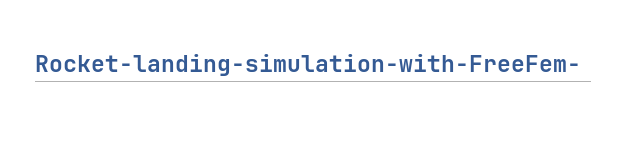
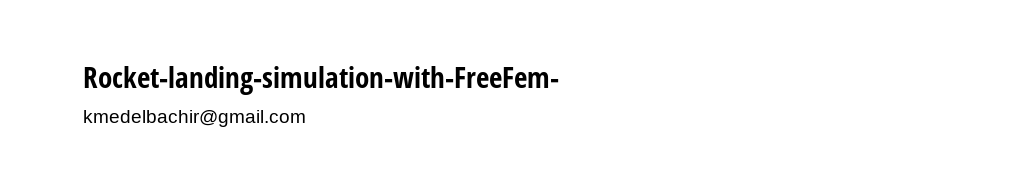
(581, 65) none -> [83,110,306,127] // kmedelbachir@gmail.com

